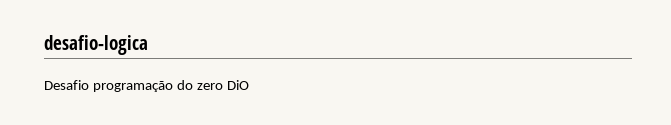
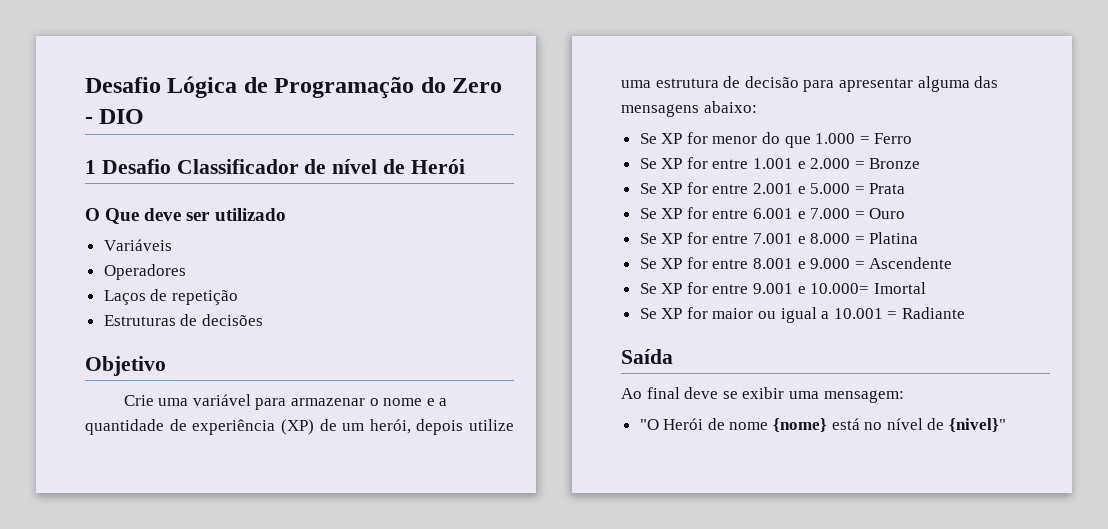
[44,35,148,55] [44,80,249,92] desafio-logica // Desafio programação do zero DiO -> [85,76,503,99] [85,109,145,124] [85,159,465,174] [85,208,286,224] [103,239,172,251] [103,264,186,280] [103,289,238,305] [103,314,263,326] [85,356,166,376] [123,394,448,410] [85,419,514,435] [621,76,999,92] [621,101,757,117] [639,132,913,148] [639,157,921,169] [639,182,906,194] [639,207,906,219] [639,232,919,244] [639,257,953,269] [639,282,926,294] [639,307,966,323] [621,349,673,364] [621,387,904,403] [639,418,1007,432] Desafio Lógica de Programação do Zero - DIO // 1 Desafio Classificador de nível de Herói // O Que deve ser utilizado // Variáveis // Operadores // Laços de repetição // Estruturas de decisões // Objetivo // Crie uma variável para armazenar o nome e a quantidade de experiência (XP) de um herói, depois utilize uma estrutura de decisão para apresentar alguma das mensagens abaixo: // Se XP for menor do que 1.000 = Ferro // Se XP for entre 1.001 e 2.000 = Bronze // Se XP for entre 2.001 e 5.000 = Prata // Se XP for entre 6.001 e 7.000 = Ouro // Se XP for entre 7.001 e 8.000 = Platina // Se XP for entre 8.001 e 9.000 = Ascendente // Se XP for entre 9.001 e 10.000= Imortal // Se XP for maior ou igual a 10.001 = Radiante // Saída // Ao final deve se exibir uma mensagem: // "O Herói de nome {nome} está no nível de {nivel}"

